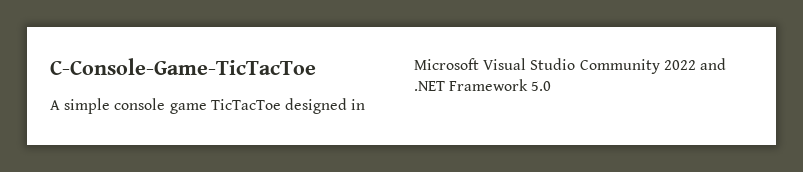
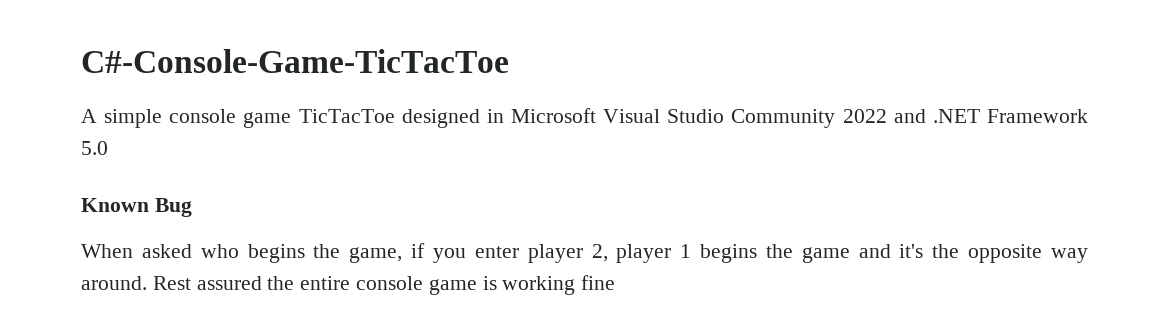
[50,58,316,75] C-Console-Game-TicTacToe -> [81,49,509,73] C#-Console-Game-TicTacToe
(552, 86) none -> [81,198,192,217] [81,243,1089,263] [81,275,616,295] // Known Bug // When asked who begins the game, if you enter player 2, player 1 begins the game and it's the opposite way around. Rest assured the entire console game is working fine

